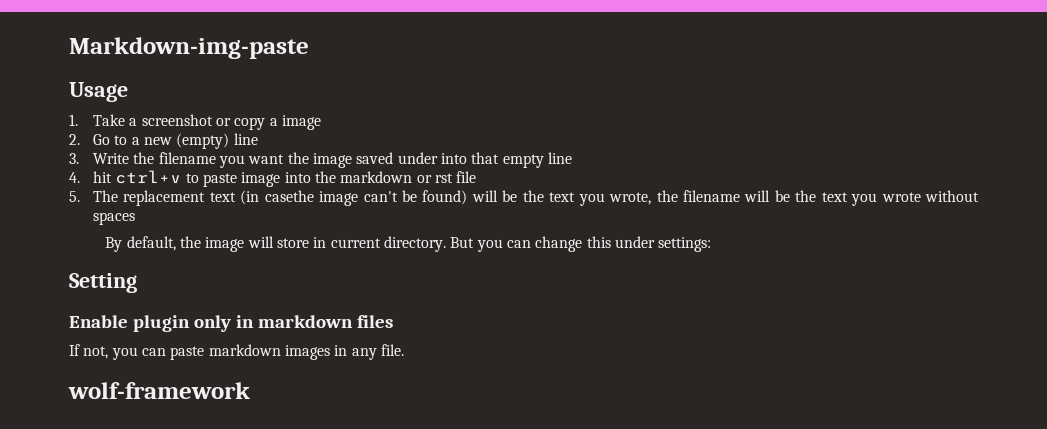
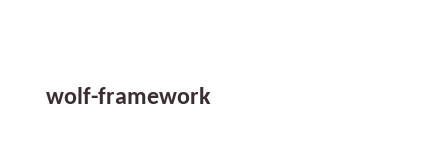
[69,37,309,59] [69,82,128,102] [69,114,321,130] [69,133,258,149] [69,152,572,168] [69,170,477,187] [69,190,980,206] [92,212,135,225] [105,236,712,252] [69,273,137,293] [69,315,393,332] [69,344,404,360] Markdown-img-paste // Usage // 1. Take a screenshot or copy a image // 2. Go to a new (empty) line // 3. Write the filename you want the image saved under into that empty line // 4. hit ctrl+v to paste image into the markdown or rst file // 5. The replacement text (in casethe image can't be found) will be the text you wrote, the filename will be the text you wrote without spaces // By default, the image will store in current directory. But you can change this under settings: // Setting // Enable plugin only in markdown files // If not, you can paste markdown images in any file. // -> (46, 95) none

